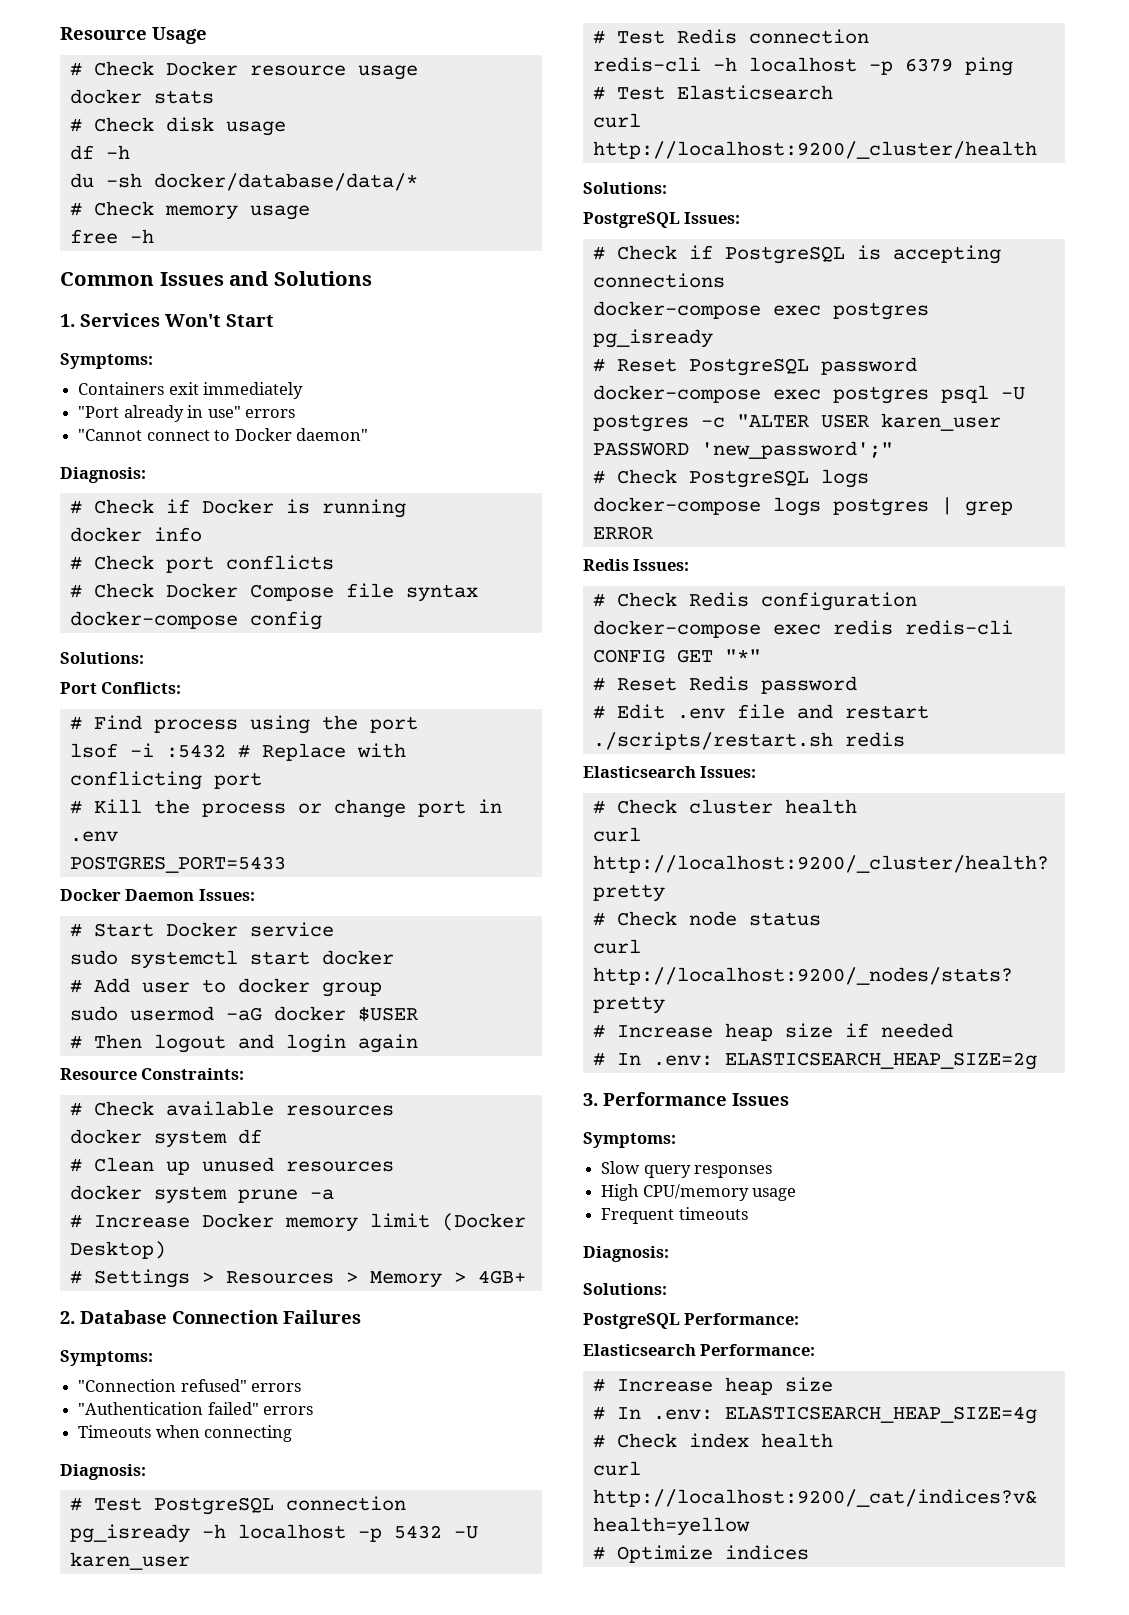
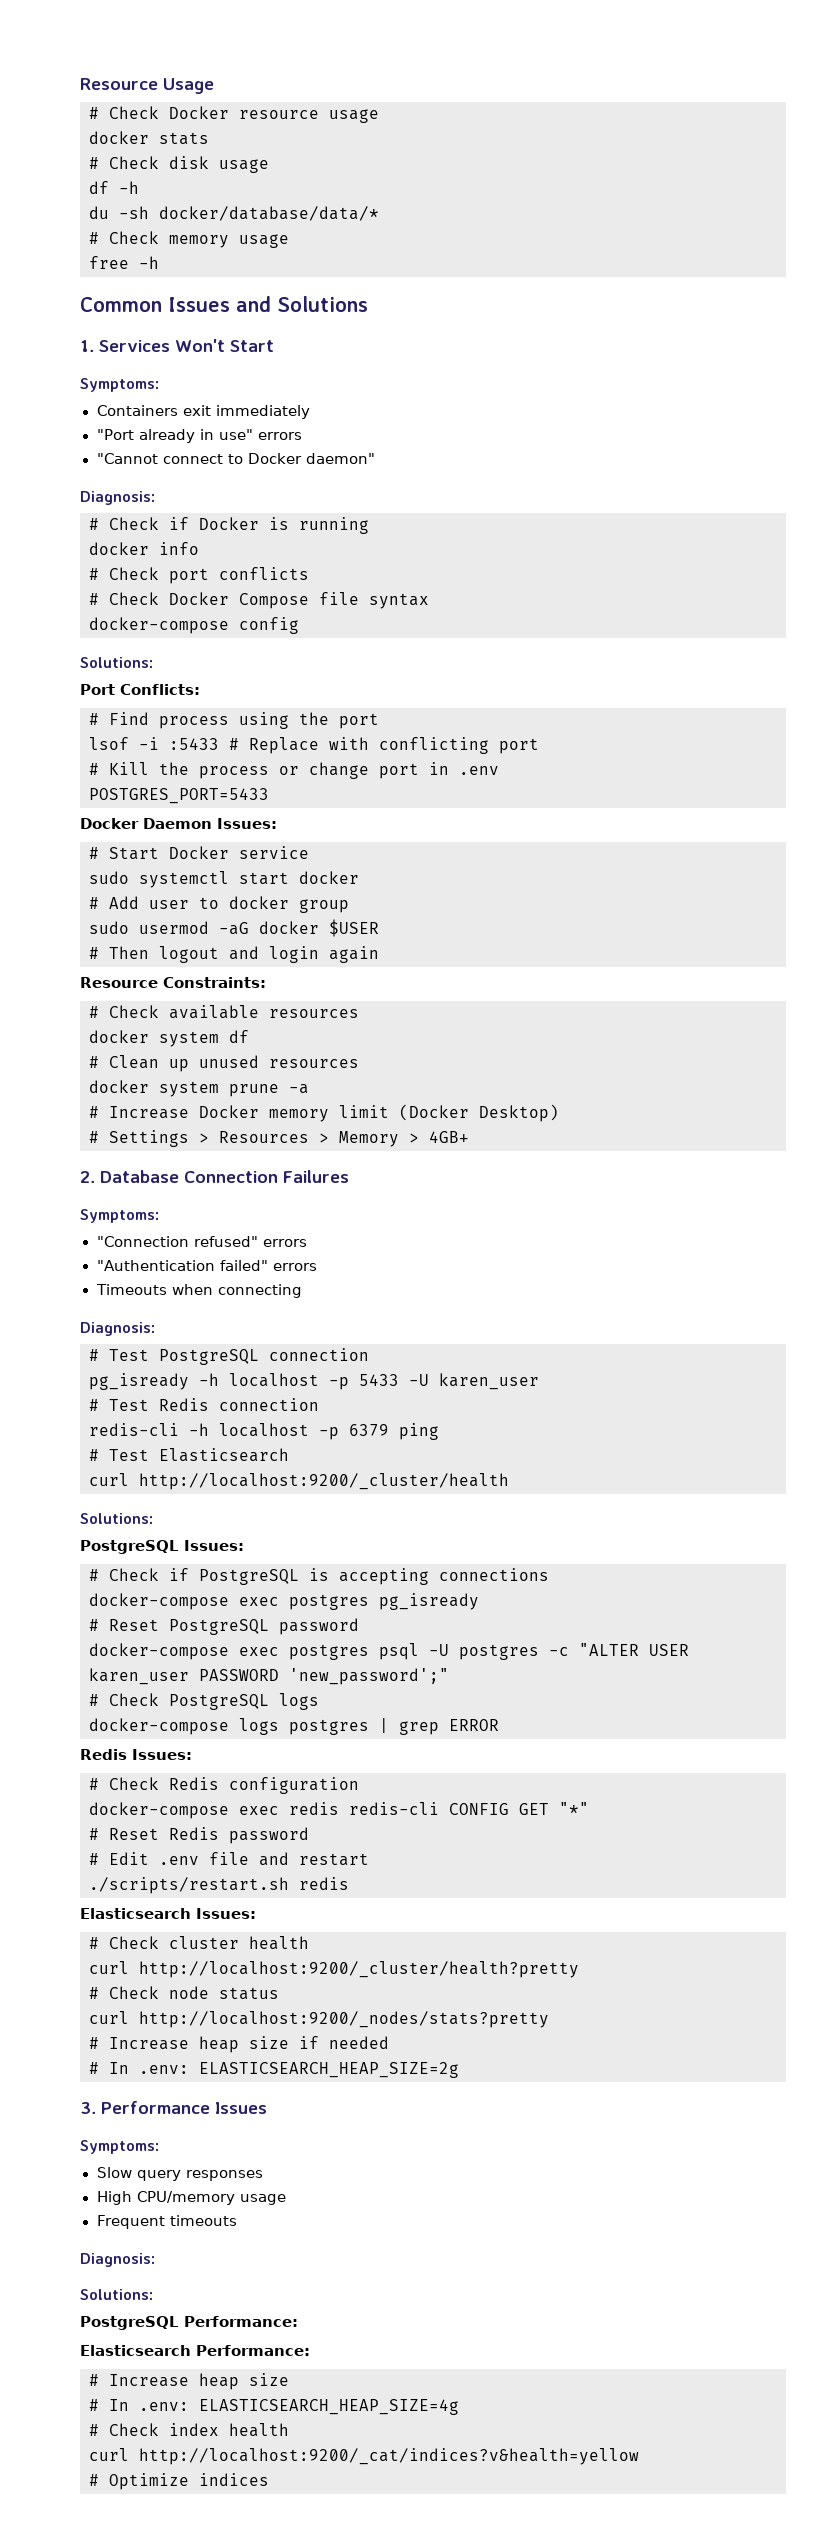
[165,744,226,758] :5432 -> [169,738,219,750] :5433
[393,1525,442,1539] 5432 -> [359,1374,399,1386] 5433

